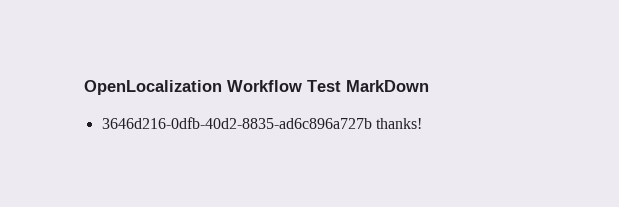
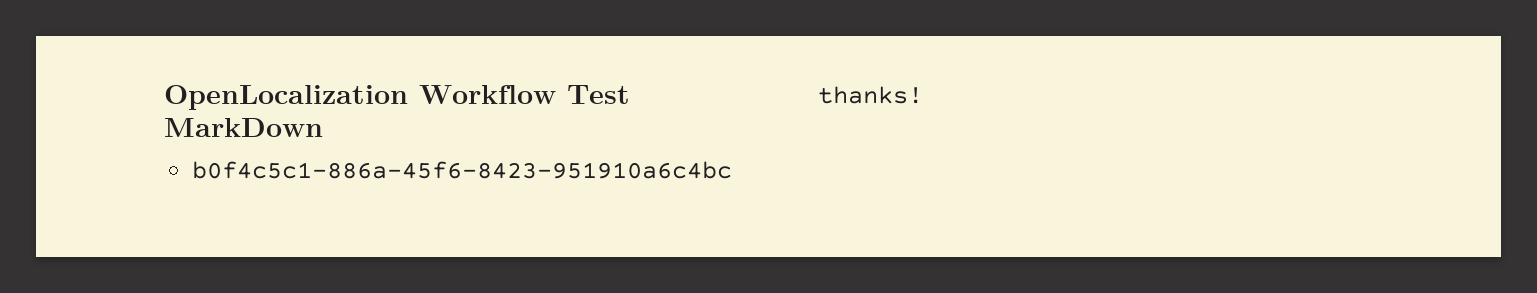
[101,117,372,129] 3646d216-0dfb-40d2-8835-ad6c896a727b -> [192,161,733,179] b0f4c5c1-886a-45f6-8423-951910a6c4bc

